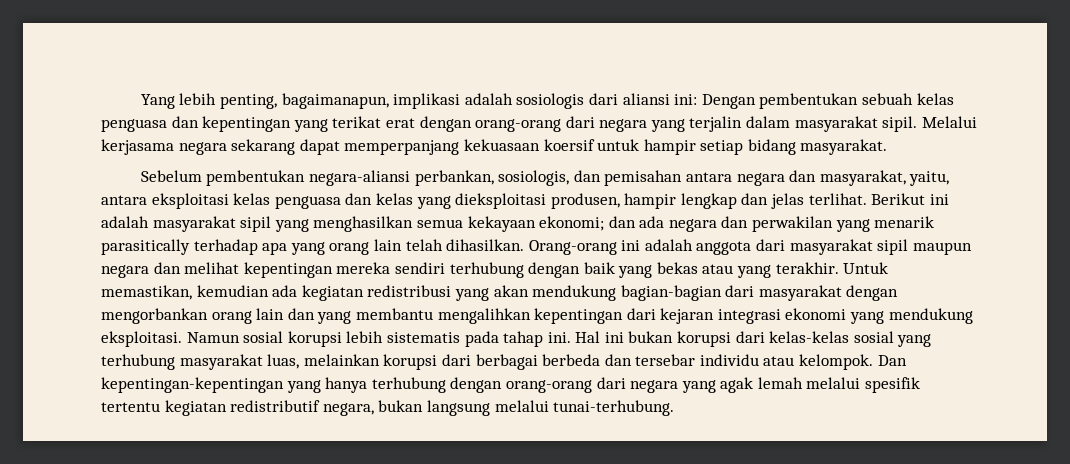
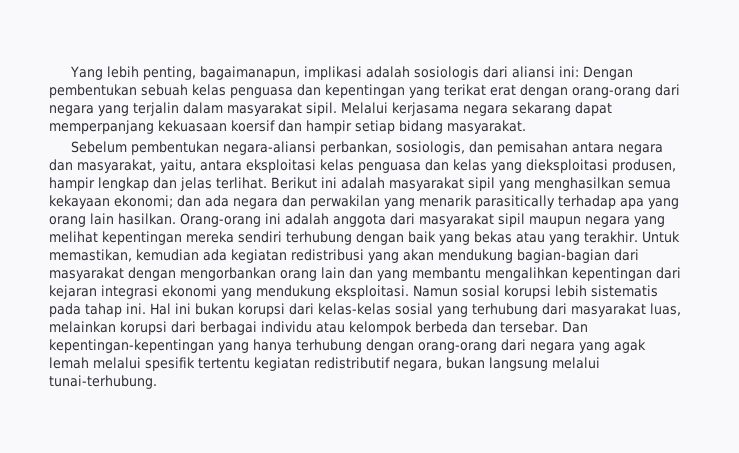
[597,139,640,151] untuk -> [278,120,302,132] dan
[405,239,525,251] telah dihasilkan. -> [118,213,176,225] hasilkan.
[153,262,181,274] dan -> [634,216,665,227] yang
(175, 362) none -> [542,303,567,315] dari
[542,354,874,370] berbeda dan tersebar individu atau kelompok. -> [261,321,558,335] individu atau kelompok berbeda dan tersebar.

